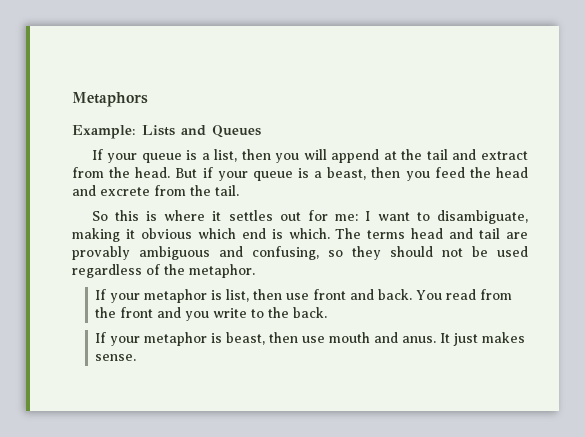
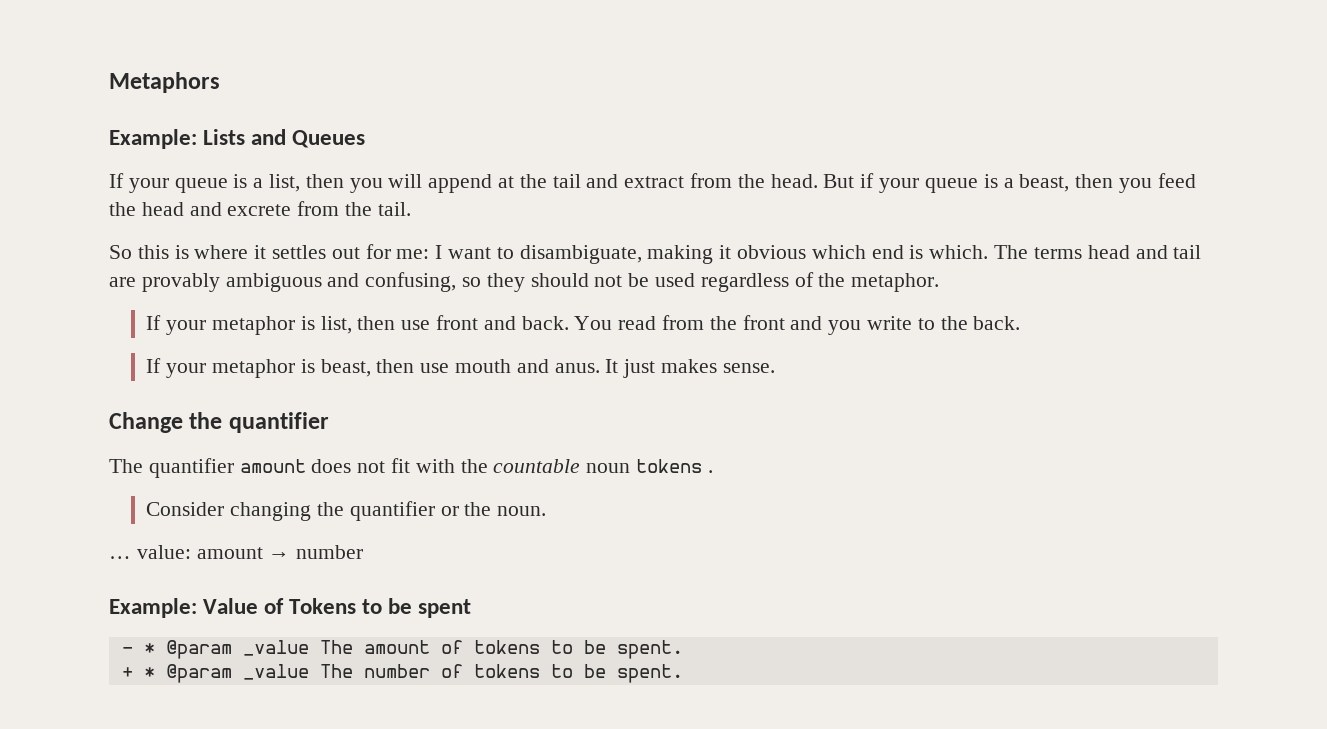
(137, 357) none -> [109,412,329,433] [109,458,713,478] [146,501,547,521] [109,545,364,559] [109,598,472,618] [121,640,683,659] [121,664,683,683] // Change the quantifier // The quantifier amount does not fit with the countable noun tokens . // Consider changing the quantifier or the noun. // … value: amount → number // Example: Value of Tokens to be spent // - * @param _value The amount of tokens to be spent. // + * @param _value The number of tokens to be spent.

